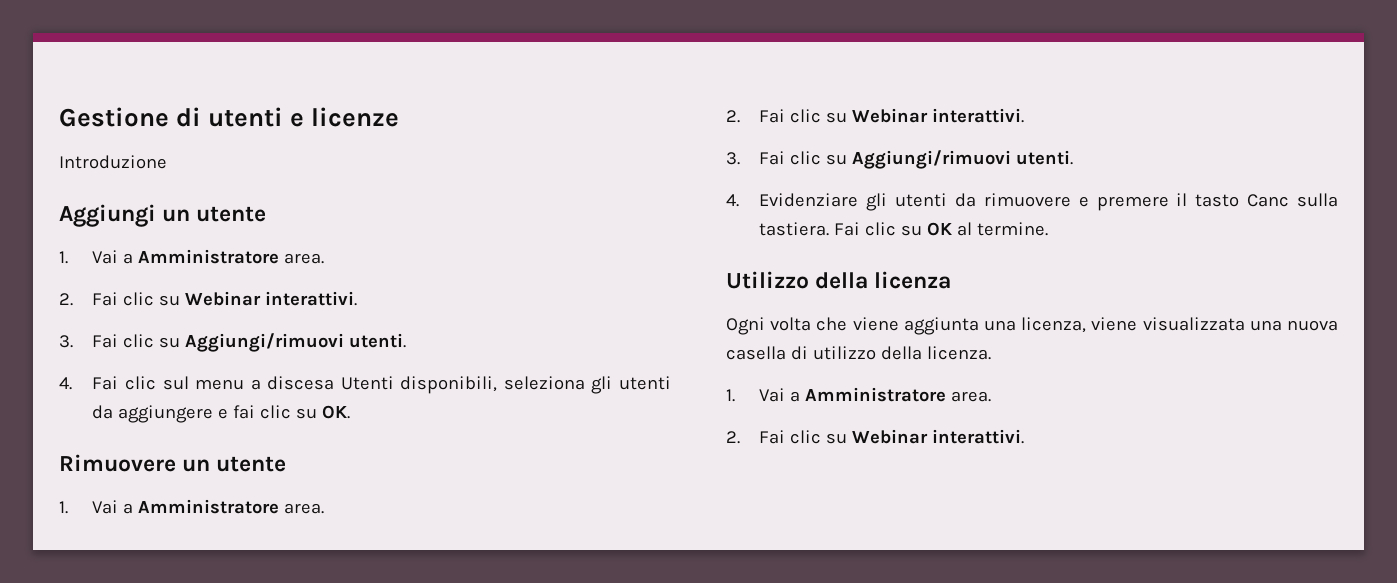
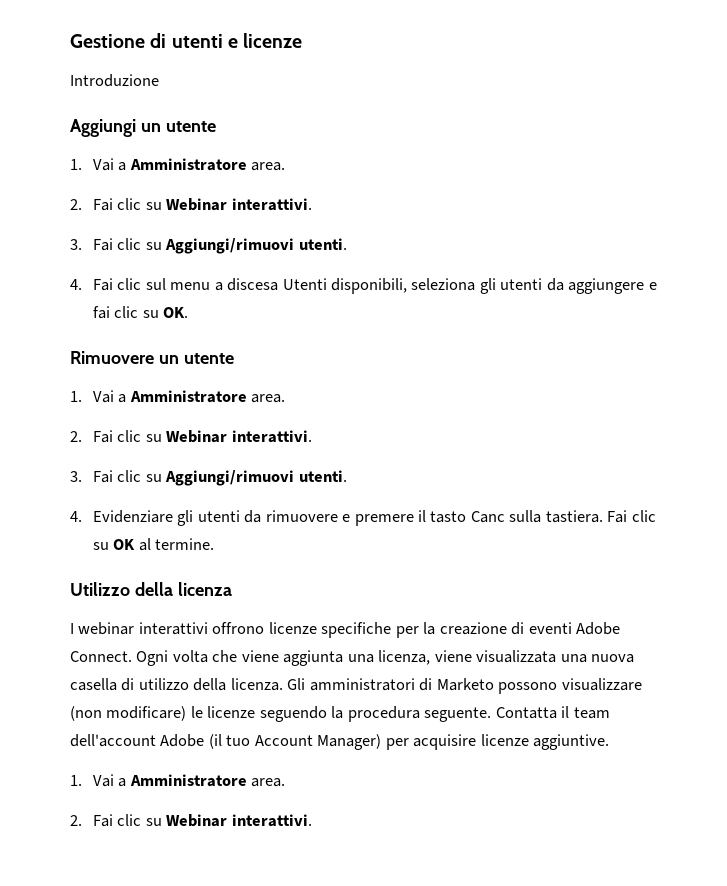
(952, 280) none -> [70,622,621,638] [70,651,132,662] I webinar interattivi offrono licenze specifiche per la creazione di eventi Adobe Connect.
(991, 353) none -> [287,678,642,694] [70,706,610,722] [70,734,610,750] Gli amministratori di Marketo possono visualizzare (non modificare) le licenze seguendo la procedura seguente. Contatta il team dell'account Adobe (il tuo Account Manager) per acquisire licenze aggiuntive.

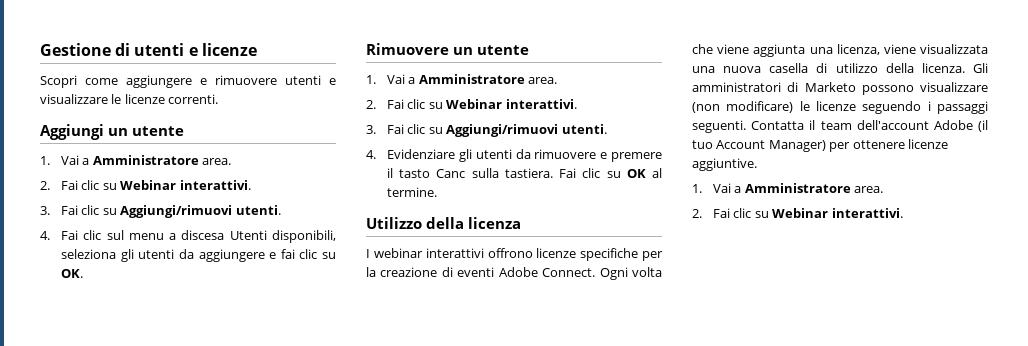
[70,74,159,87] Introduzione -> [40,75,336,88] [40,94,219,104] Scopri come aggiungere e rimuovere utenti e visualizzare le licenze correnti.
[331,706,492,722] la procedura seguente. -> [927,101,988,114] [692,120,746,133] i passaggi seguenti.
[413,734,477,750] acquisire -> [852,140,905,149] ottenere

